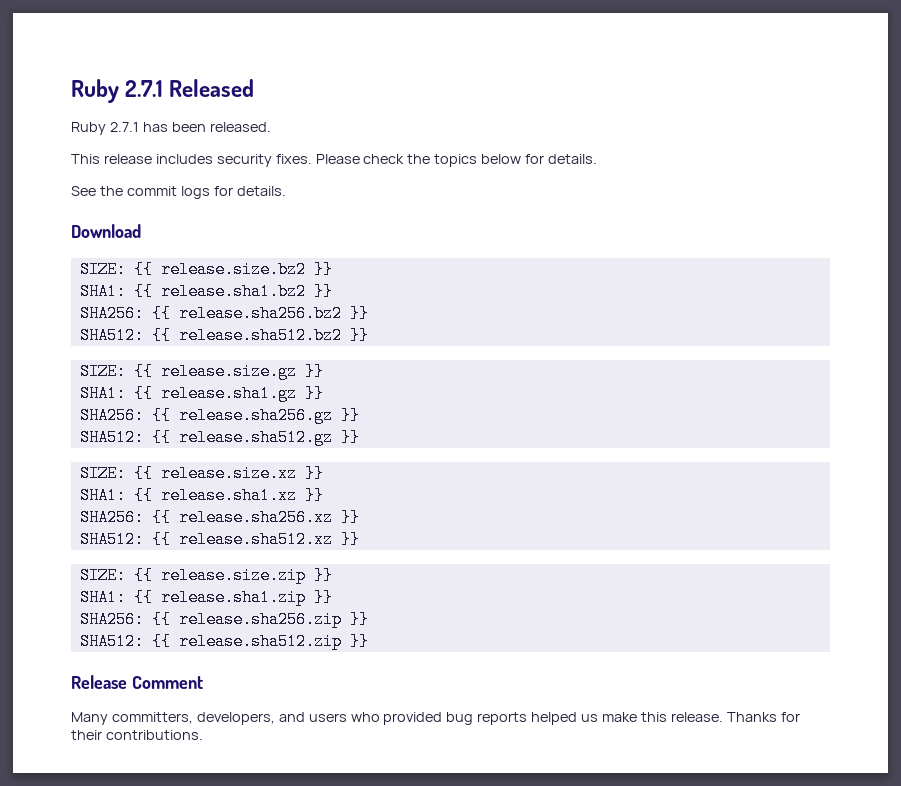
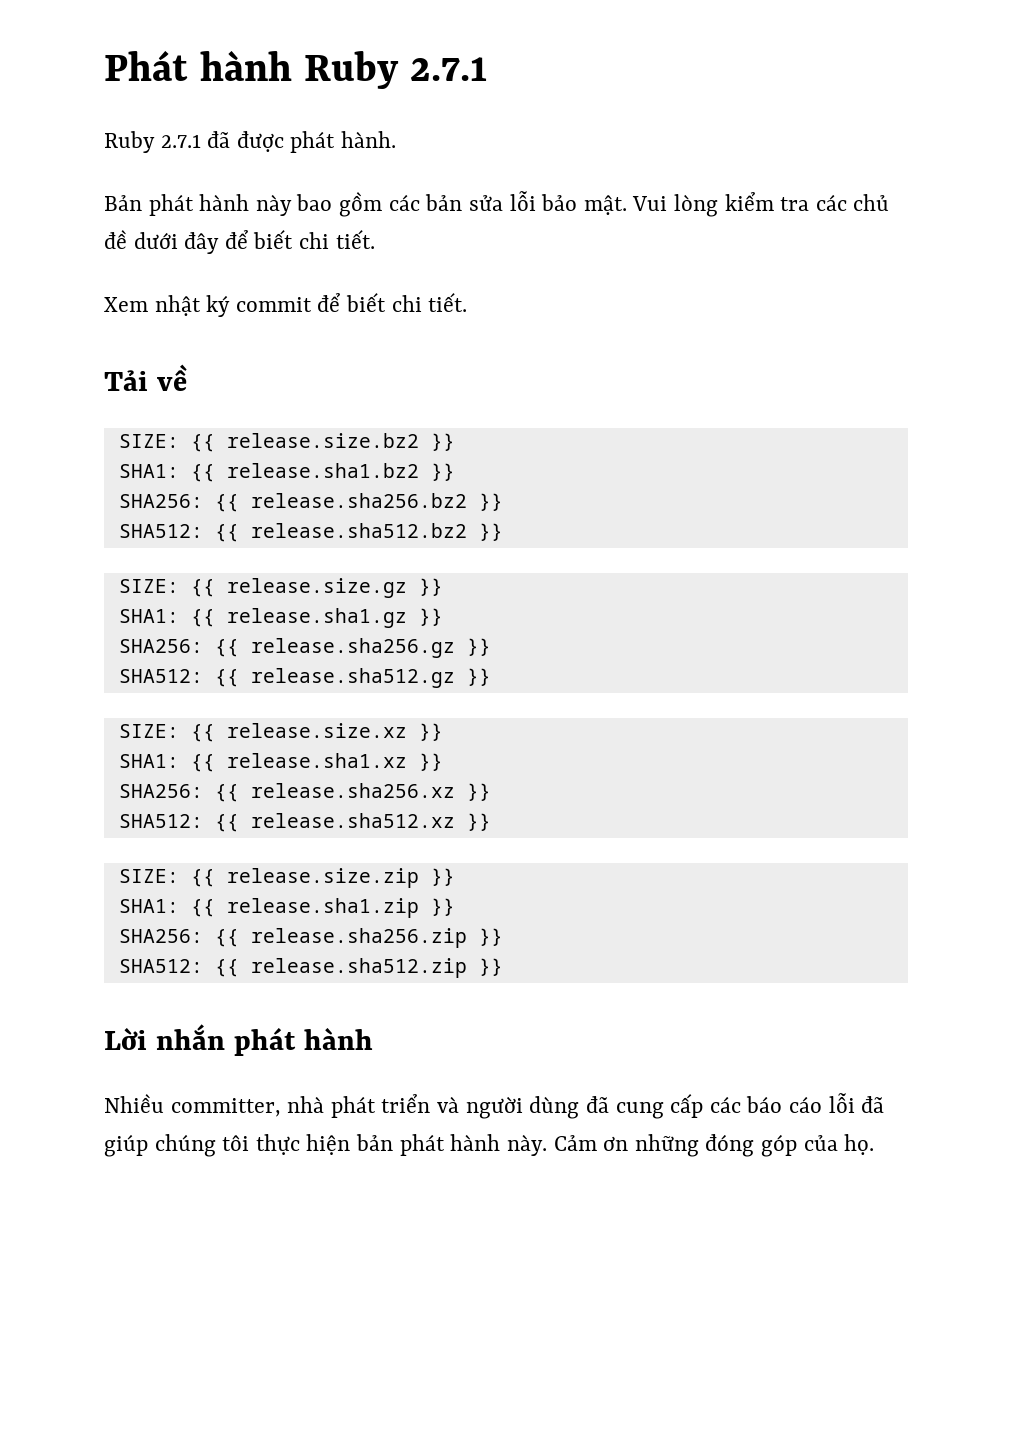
[71,79,255,103] [71,122,271,135] [71,154,598,167] [71,186,286,199] [71,224,141,238] Ruby 2.7.1 Released // Ruby 2.7.1 has been released. // This release includes security fixes. Please check the topics below for details. // See the commit logs for details. // Download -> [104,50,489,89] [104,131,397,153] [104,191,890,217] [104,230,375,254] [104,293,468,317] [104,364,187,391] Phát hành Ruby 2.7.1 // Ruby 2.7.1 đã được phát hành. // Bản phát hành này bao gồm các bản sửa lỗi bảo mật. Vui lòng kiểm tra các chủ đề dưới đây để biết chi tiết. // Xem nhật ký commit để biết chi tiết. // Tải về
[71,675,203,689] [71,712,800,725] [71,730,203,740] Release Comment // Many committers, developers, and users who provided bug reports helped us make this release. Thanks for their contributions. -> [104,1024,373,1056] [104,1093,885,1119] [104,1134,875,1157] Lời nhắn phát hành // Nhiều committer, nhà phát triển và người dùng đã cung cấp các báo cáo lỗi đã giúp chúng tôi thực hiện bản phát hành này. Cảm ơn những đóng góp của họ.

